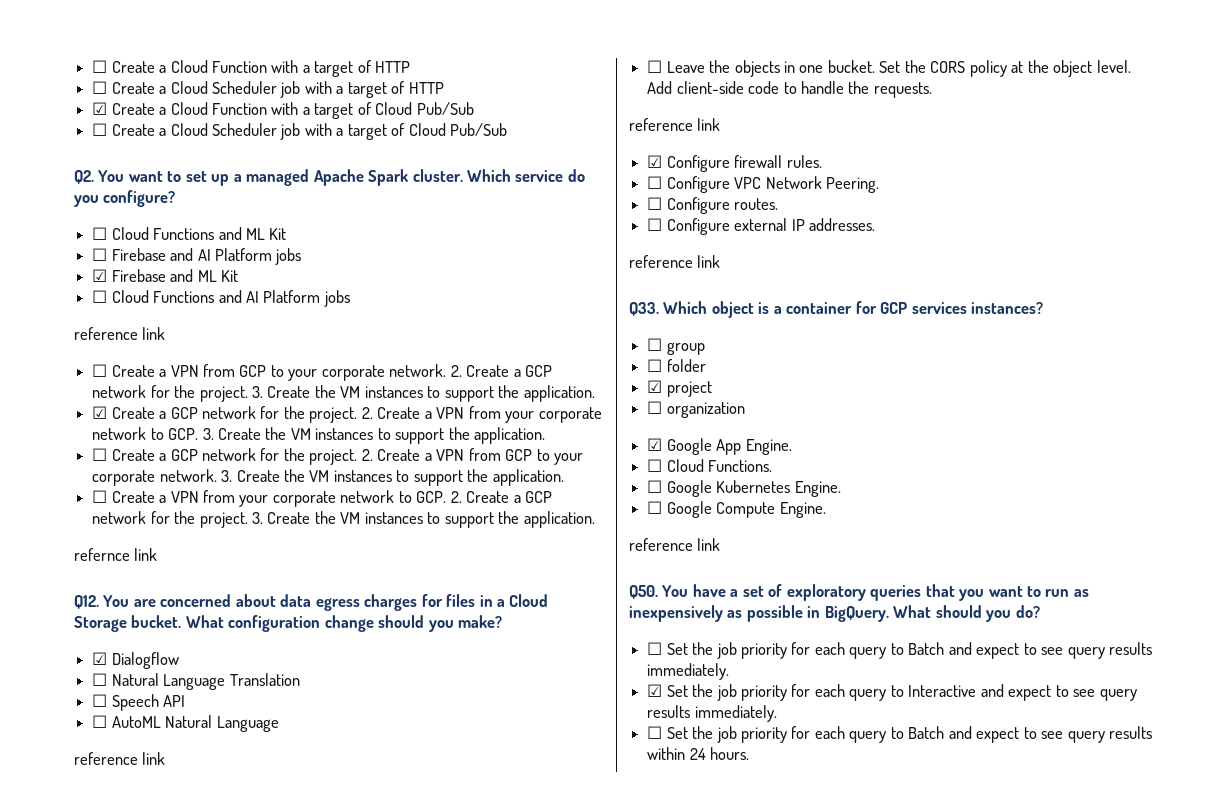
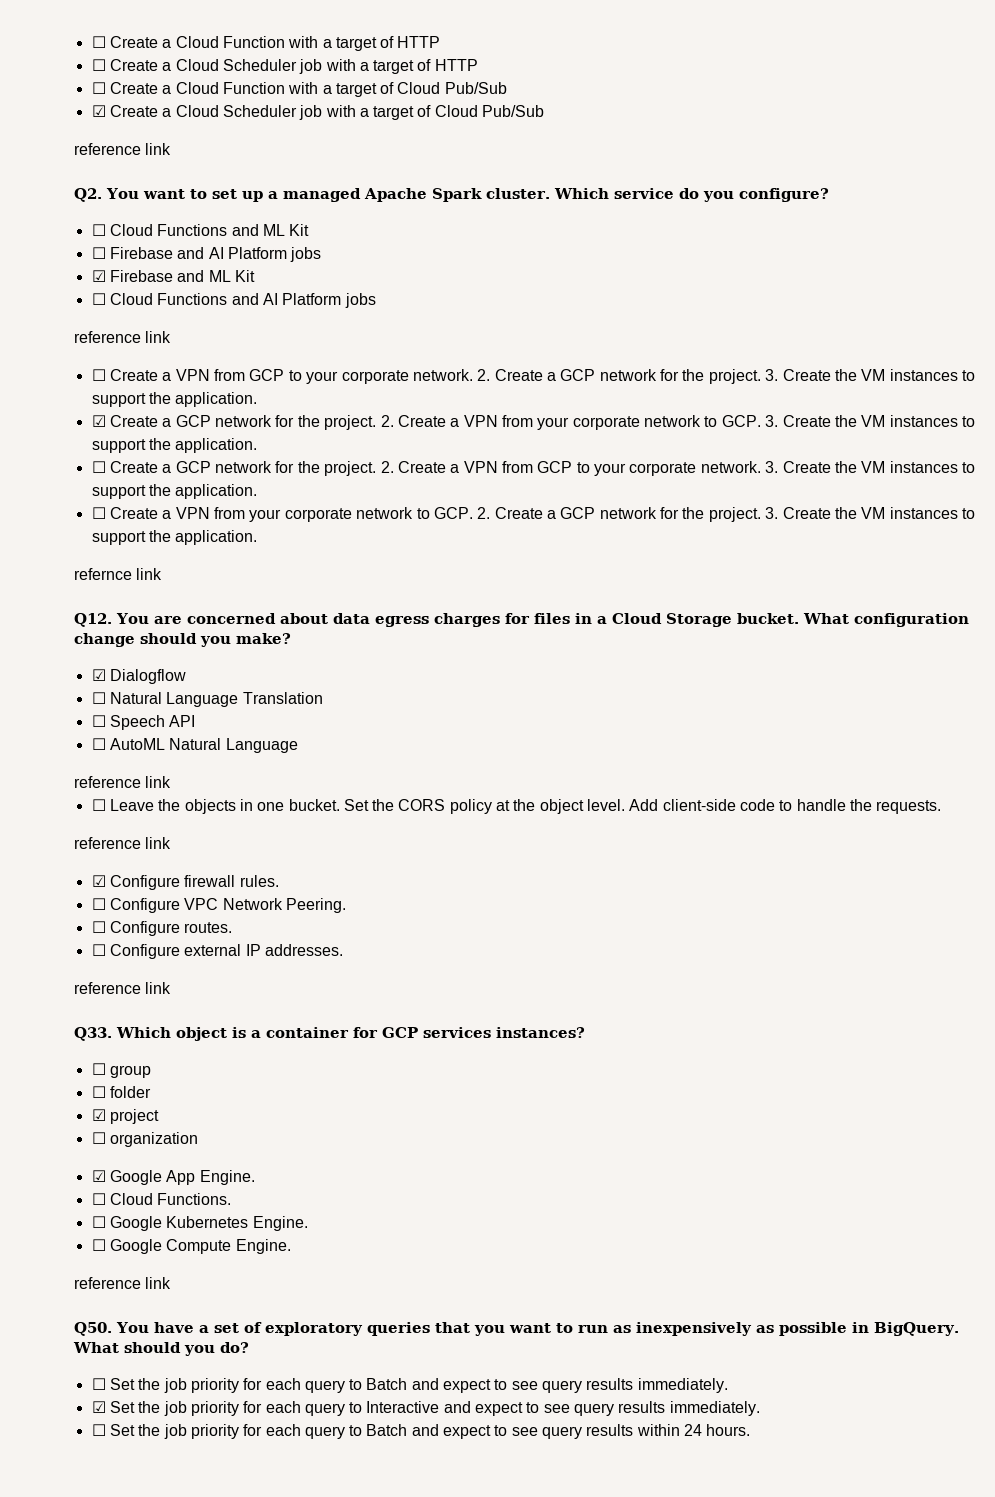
[92,102,108,115] ☑ -> [91,82,106,94] ☐
[92,123,108,136] ☐ -> [91,105,106,117] ☑
(508, 129) none -> [74,143,172,155] // reference link

